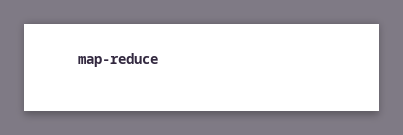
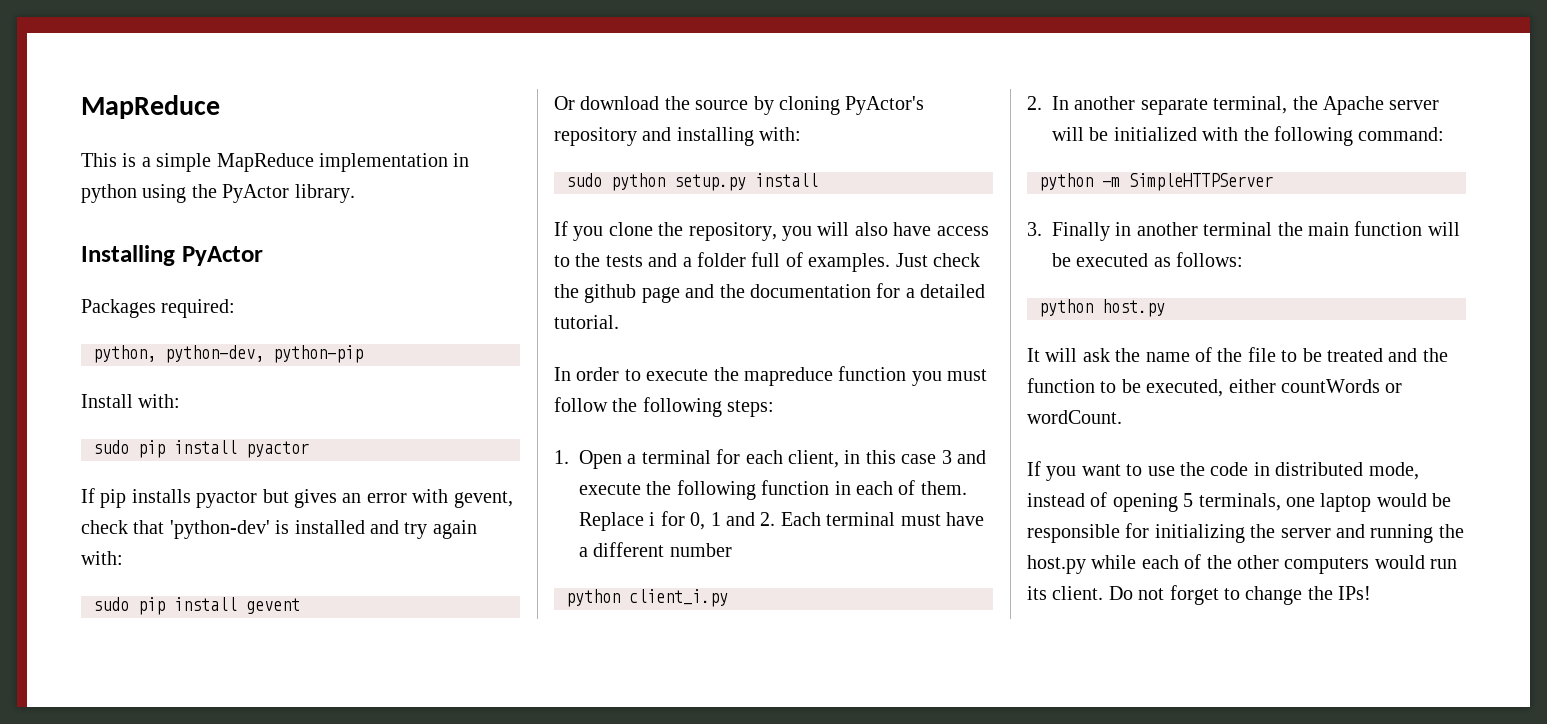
[78,53,158,67] map-reduce -> [81,95,220,119] [81,153,470,172] [81,184,355,203] [81,245,263,266] [81,299,236,318] [93,345,363,363] [81,394,181,408] [93,440,309,458] [81,488,513,508] [81,520,477,539] [81,551,123,565] [93,597,300,615] [554,96,925,115] [554,127,802,146] [566,173,818,191] [554,221,989,241] [554,252,980,272] [554,283,986,303] [554,315,619,329] [554,366,988,386] [554,397,775,417] [554,449,986,469] [579,480,967,500] [579,511,984,531] [579,542,732,557] [566,589,728,607] [1027,96,1440,115] [1052,126,1445,146] [1039,173,1273,191] [1027,221,1460,241] [1052,252,1244,267] [1039,299,1165,317] [1027,347,1448,362] [1027,378,1403,397] [1027,410,1122,424] [1027,461,1419,481] [1027,492,1452,512] [1027,523,1464,543] [1027,554,1458,574] [1027,585,1372,605] MapReduce // This is a simple MapReduce implementation in python using the PyActor library. // Installing PyActor // Packages required: // python, python-dev, python-pip // Install with: // sudo pip install pyactor // If pip installs pyactor but gives an error with gevent, check that 'python-dev' is installed and try again with: // sudo pip install gevent // Or download the source by cloning PyActor's repository and installing with: // sudo python setup.py install // If you clone the repository, you will also have access to the tests and a folder full of examples. Just check the github page and the documentation for a detailed tutorial. // In order to execute the mapreduce function you must follow the following steps: // 1. Open a terminal for each client, in this case 3 and execute the following function in each of them. Replace i for 0, 1 and 2. Each terminal must have a different number // python client_i.py // 2. In another separate terminal, the Apache server will be initialized with the following command: // python -m SimpleHTTPServer // 3. Finally in another terminal the main function will be executed as follows: // python host.py // It will ask the name of the file to be treated and the function to be executed, either countWords or wordCount. // If you want to use the code in distributed mode, instead of opening 5 terminals, one laptop would be responsible for initializing the server and running the host.py while each of the other computers would run its client. Do not forget to change the IPs!

